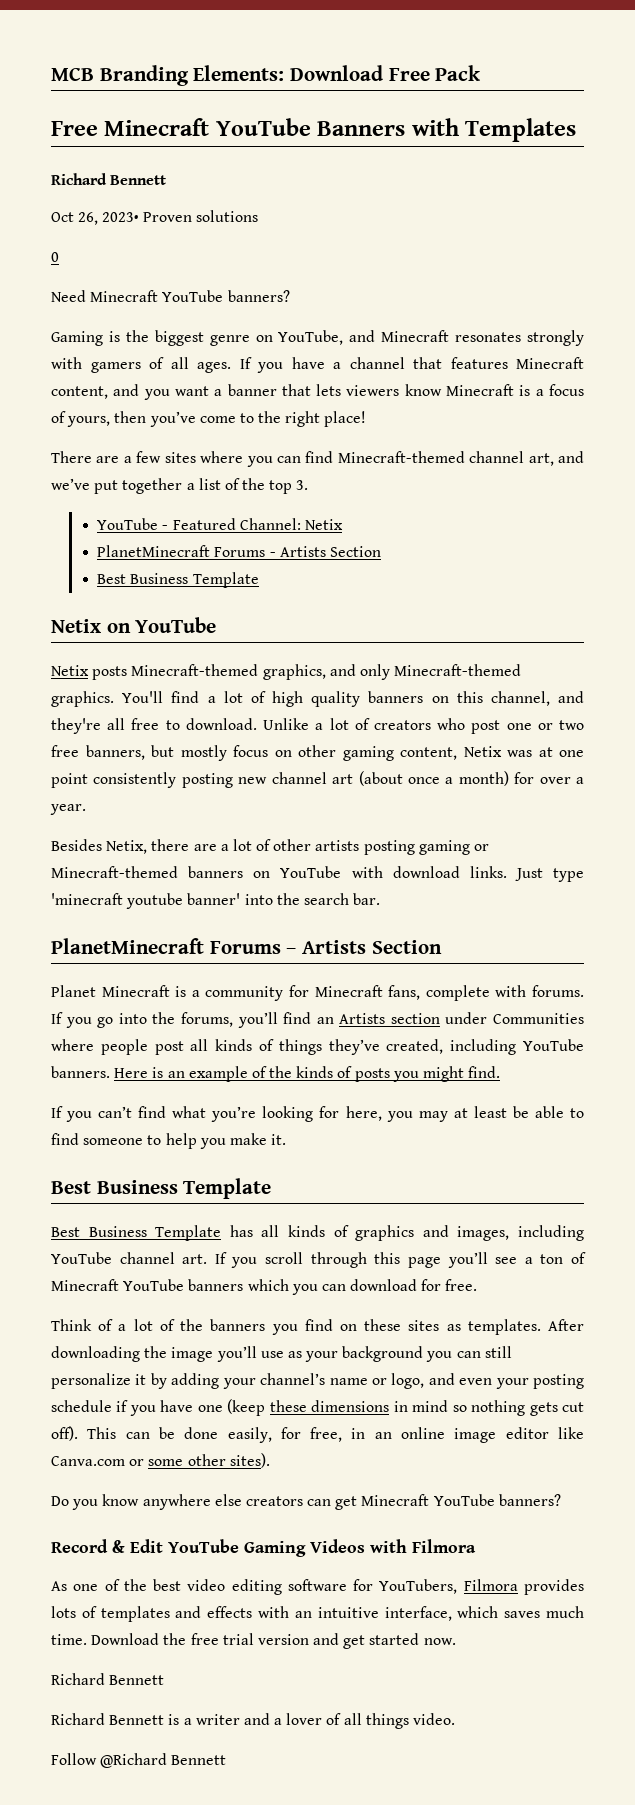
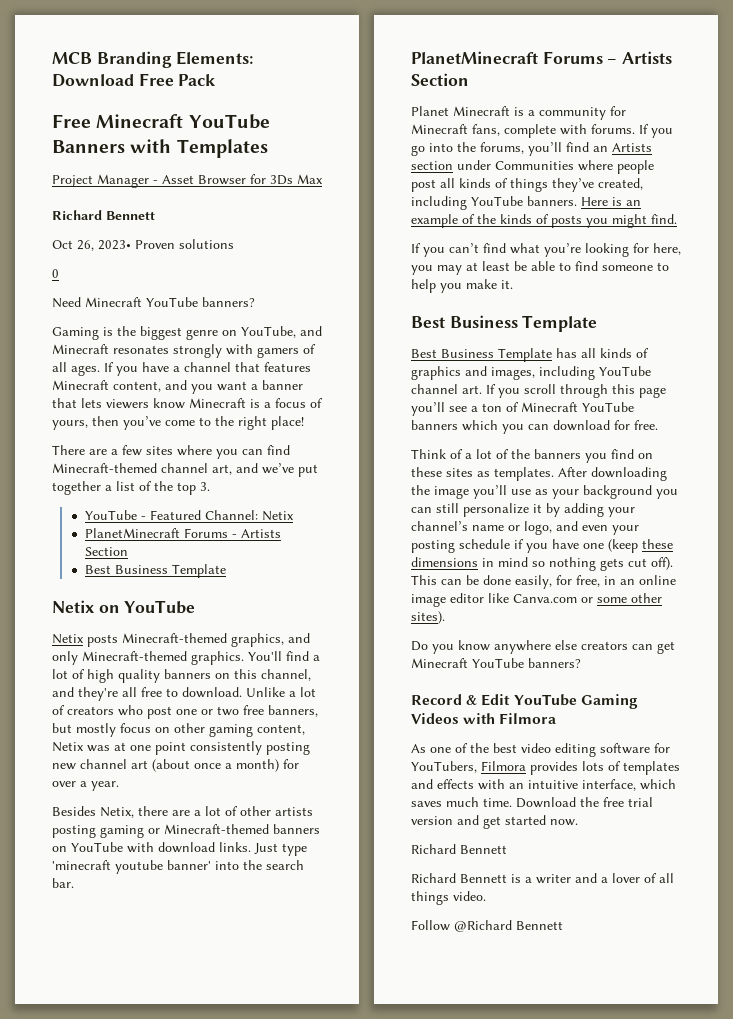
(577, 130) none -> [52,174,323,188] // Project Manager - Asset Browser for 3Ds Max

